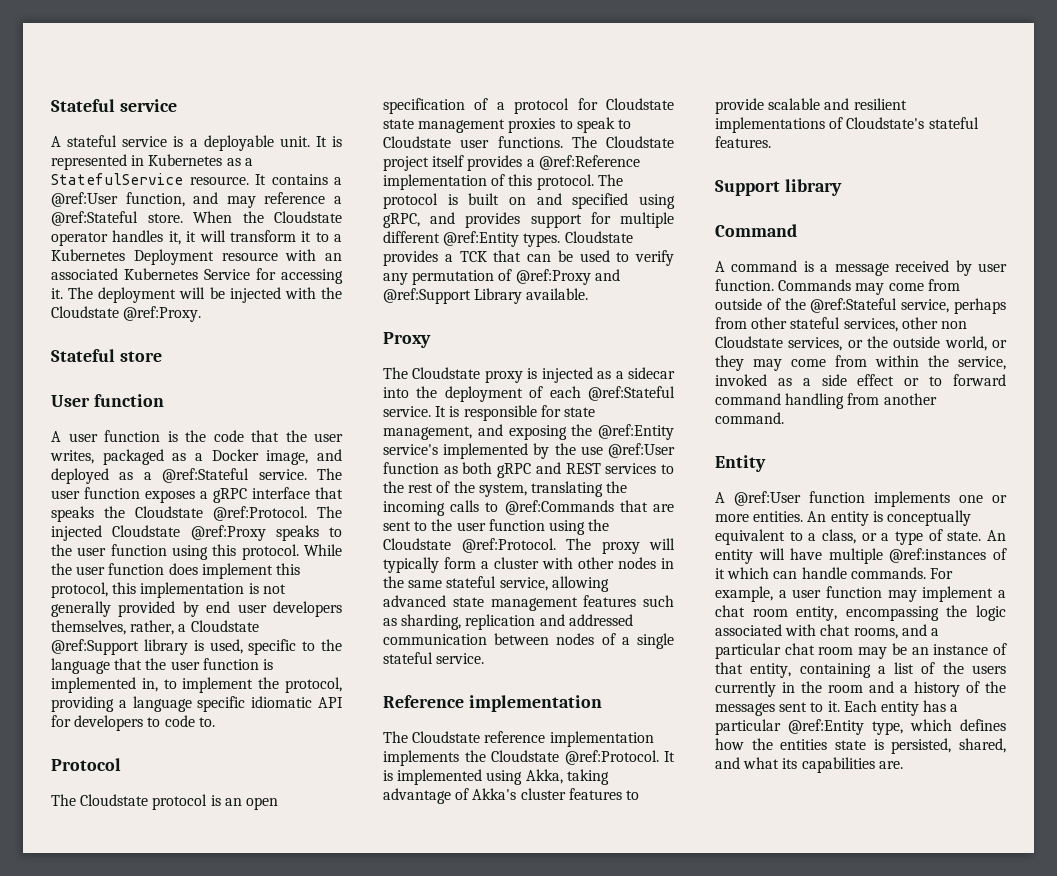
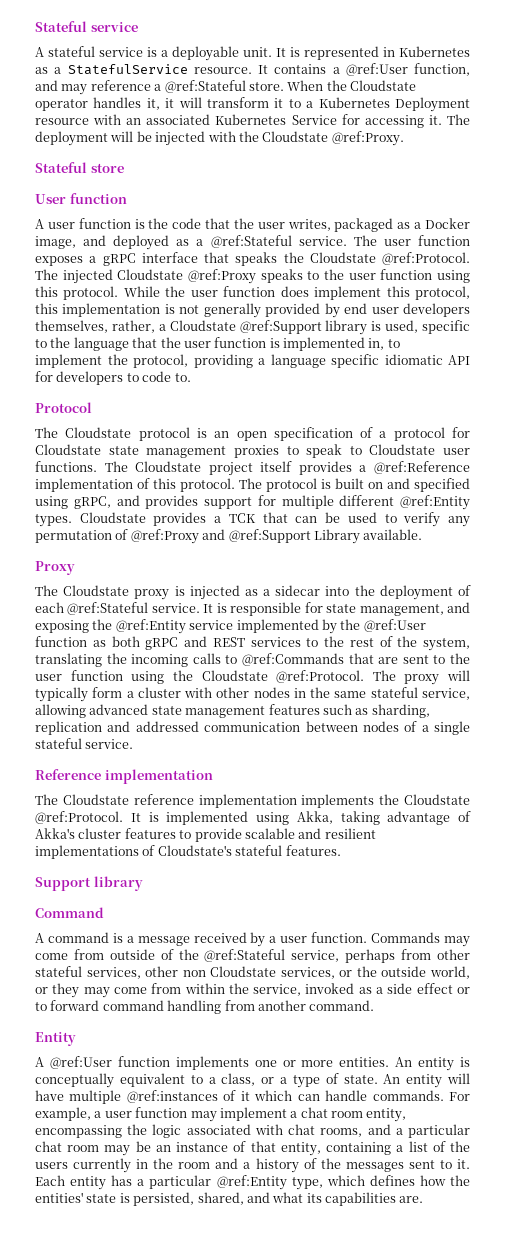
[383,444,438,455] service's -> [189,620,234,630] service
[580,446,603,455] use -> (361, 624) none
(972, 268) none -> [269,936,277,943] a
[780,739,828,750] entities -> [35,1192,83,1203] entities'

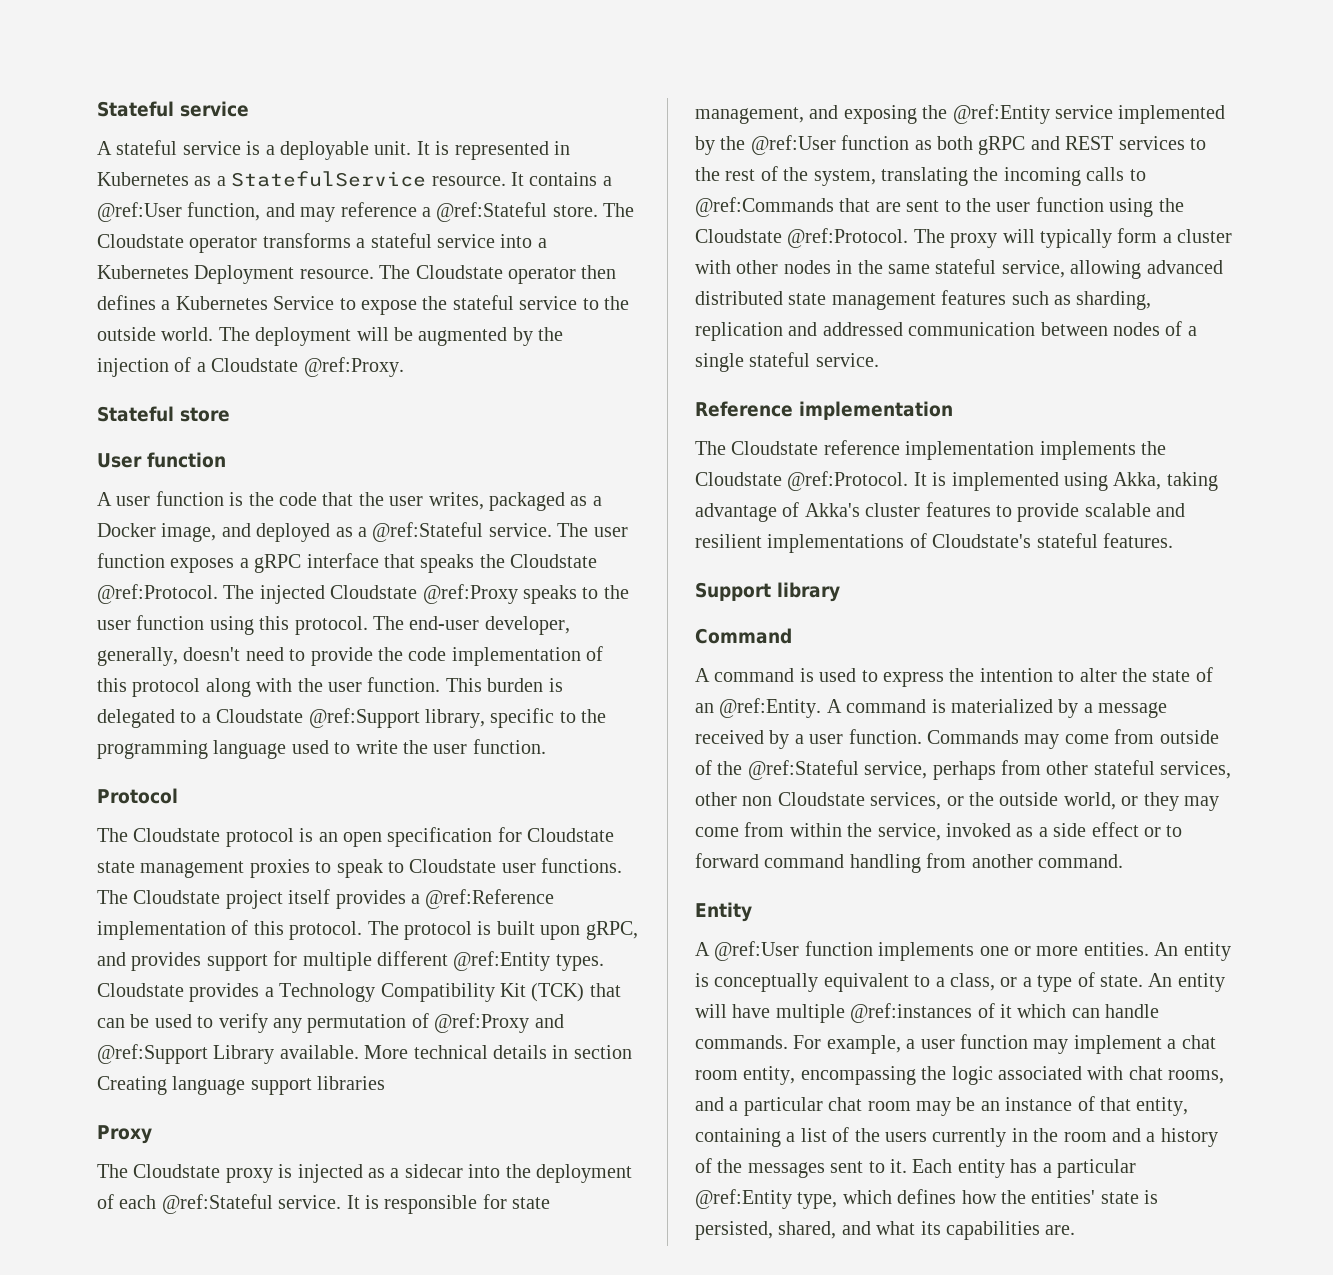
[287,80,416,91] [35,97,470,112] [35,114,470,128] [35,131,259,146] When the Cloudstate operator handles it, it will transform it to a Kubernetes Deployment resource with an associated Kubernetes Service for accessing it. The deployment will be injected with the -> [603,203,635,217] [97,233,547,253] [97,265,617,284] [97,295,629,315] [97,327,564,346] [97,357,206,377] The Cloudstate operator transforms a stateful service into a Kubernetes Deployment resource. The Cloudstate operator then defines a Kubernetes Service to expose the stateful service to the outside world. The deployment will be augmented by the injection of a
[123,286,471,300] [35,303,471,318] [35,320,470,335] [35,337,400,351] [35,354,470,368] [35,371,191,385] While the user function does implement this protocol, this implementation is not generally provided by end user developers themselves, rather, a Cloudstate @ref:Support library is used, specific to the language that the user function is implemented in, to implement the protocol, providing a language specific idiomatic API for developers to code to. -> [373,616,570,635] [97,646,604,666] [97,677,563,697] [97,708,607,728] [97,739,546,759] The end-user developer, generally, doesn't need to provide the code implementation of this protocol along with the user function. This burden is delegated to a Cloudstate @ref:Support library, specific to the programming language used to write the user function.
[360,427,445,441] of a protocol -> (493, 837) none
[368,478,470,492] [35,496,68,509] on and specified using -> [540,925,581,940] upon
[228,513,256,523] TCK -> [279,983,585,1002] Technology Compatibility Kit (TCK)
(423, 534) none -> [364,1045,632,1059] [97,1076,386,1095] More technical details in section Creating language support libraries
(149, 709) none -> [695,291,783,305] distributed
(123, 938) none -> [819,667,1213,687] [695,698,1079,718] used to express the intention to alter the state of an @ref:Entity. A command is materialized by

